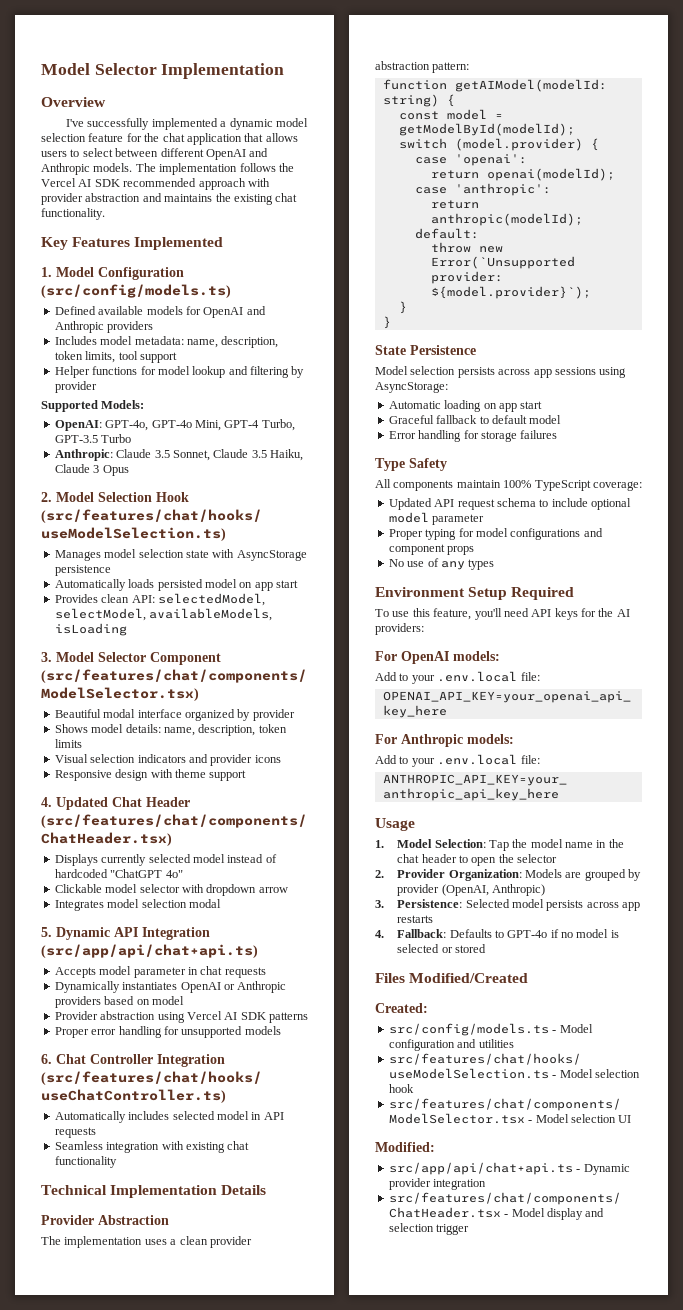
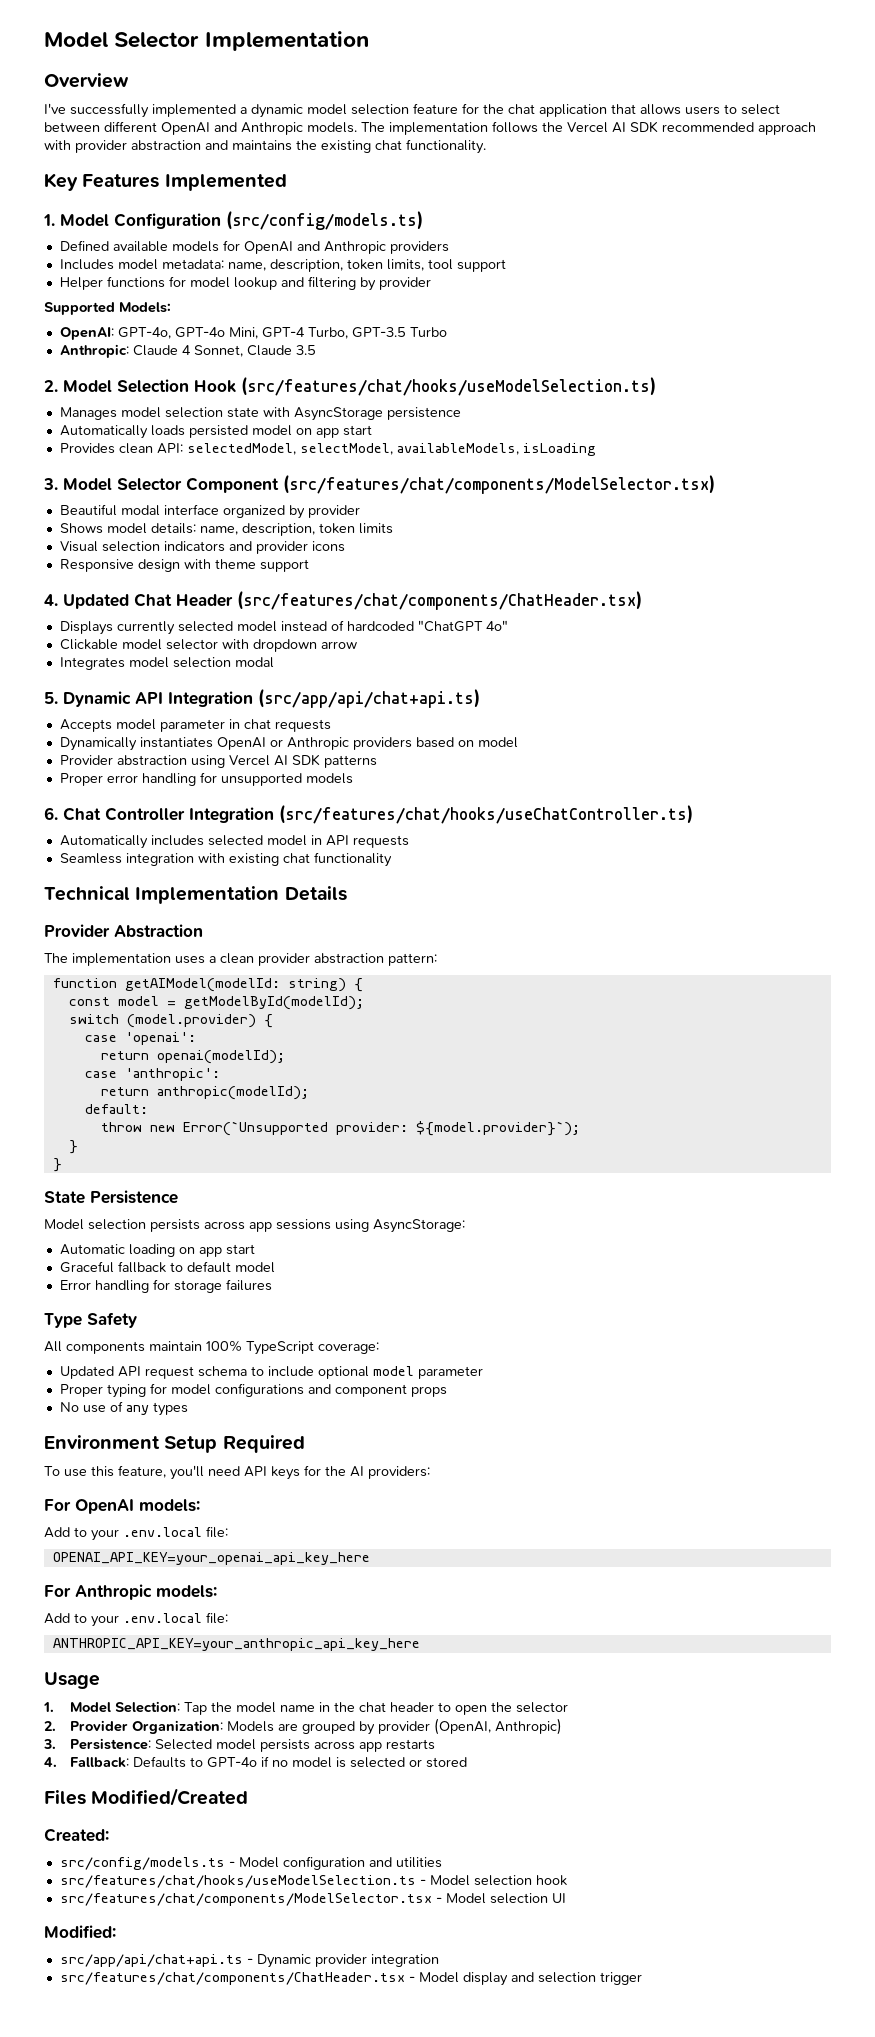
[154,450,170,458] 3.5 -> [181,345,191,355] 4
[270,449,303,461] [54,464,129,476] Haiku, Claude 3 Opus -> (316, 350) none

